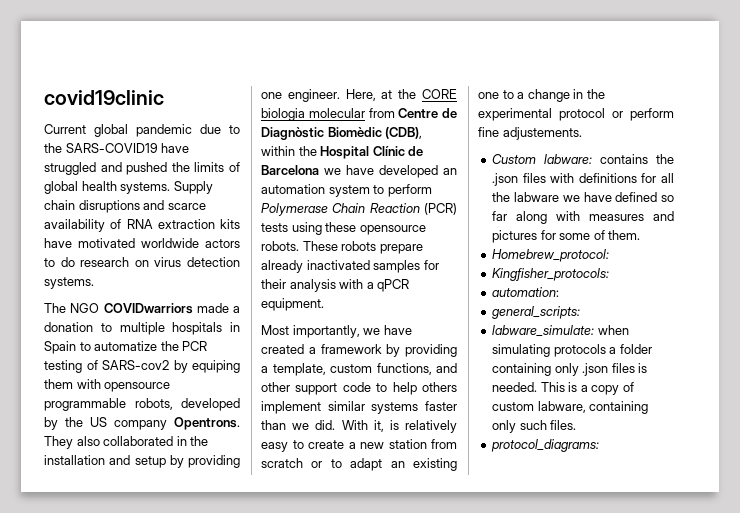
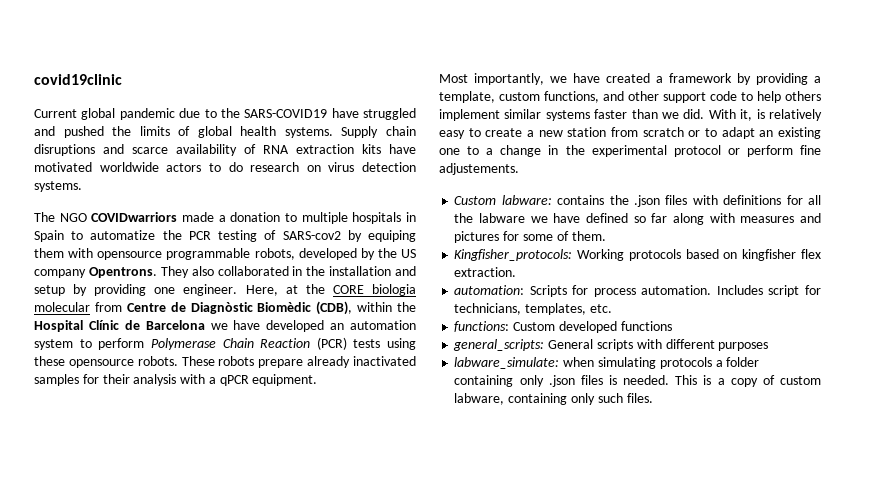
[492,249,610,262] // Homebrew_protocol: -> (606, 236) none
[492,287,560,297] [492,306,581,319] // automation: // general_scripts: -> [577,249,821,261] [454,267,517,277] [454,285,821,297] [454,303,612,315] [454,321,672,333] [453,339,769,351] Working protocols based on kingfisher flex extraction. // automation: Scripts for process automation. Includes script for technicians, templates, etc. // functions: Custom developed functions // general_scripts: General scripts with different purposes
[491,439,600,452] // protocol_diagrams: -> (653, 398) none

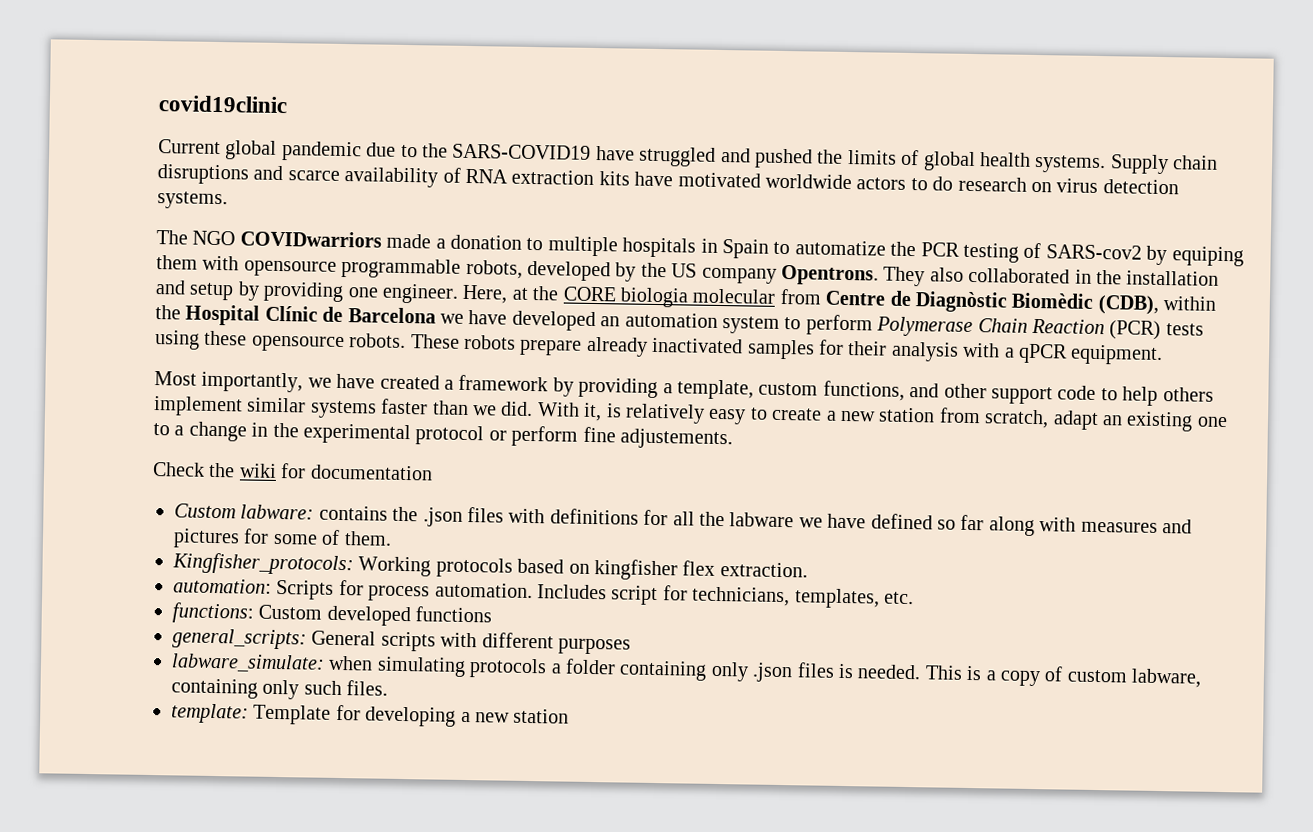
[642,127,717,137] scratch or to -> [984,409,1050,429] scratch,
(519, 169) none -> [152,462,433,481] // Check the wiki for documentation
(653, 398) none -> [171,703,570,727] // template: Template for developing a new station

